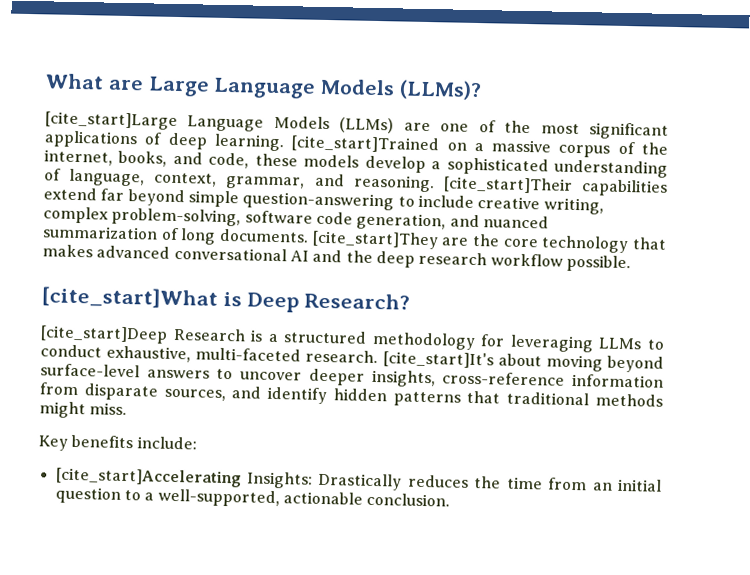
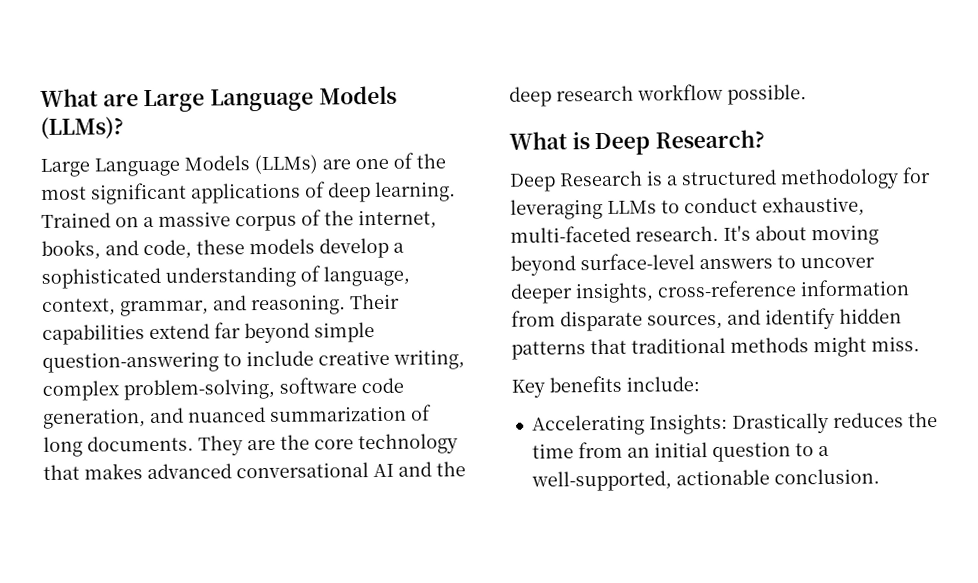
[45,111,178,130] [cite_start]Large -> [40,158,90,177] Large
[291,135,441,154] [cite_start]Trained -> [41,212,111,228] Trained
[442,176,573,194] [cite_start]Their -> [350,293,400,310] Their
[311,230,439,250] [cite_start]They -> [198,435,243,456] They
[41,286,218,309] [cite_start]What -> [509,131,568,150] What
[40,325,168,344] [cite_start]Deep -> [509,173,556,192] Deep
[382,351,494,369] [cite_start]It's -> [723,225,751,241] It's
[54,467,242,488] [cite_start]Accelerating -> [531,414,645,436] Accelerating

